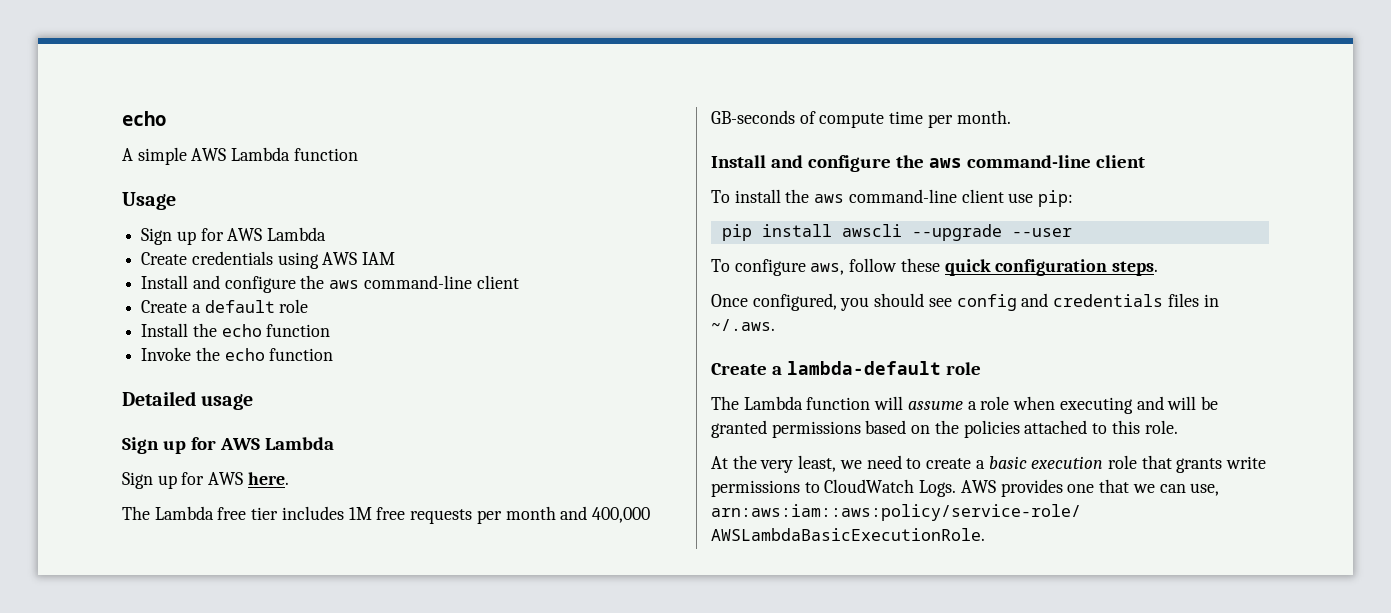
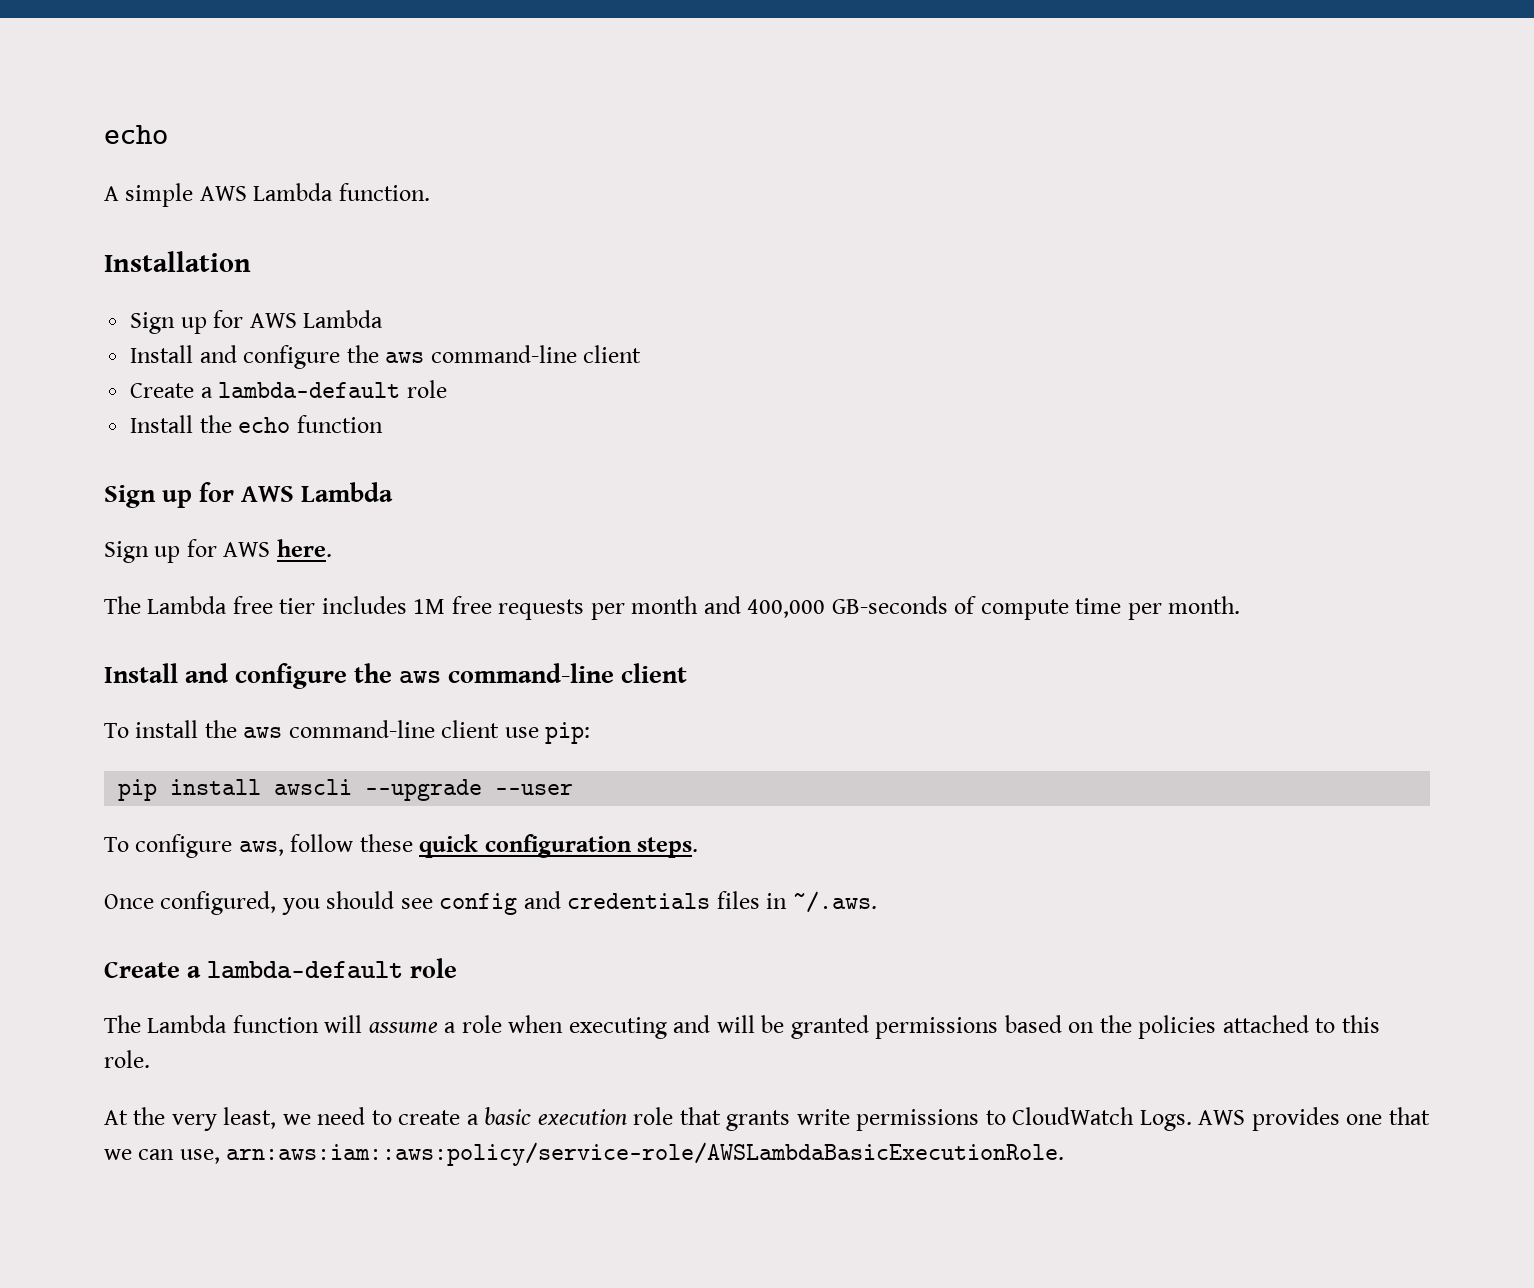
[293,148,358,161] [122,192,176,210] [141,227,327,245] [141,251,396,269] function // Usage // Sign up for AWS Lambda // Create credentials using AWS IAM -> [338,183,430,201] [104,251,251,272] [130,310,384,334] function. // Installation // Sign up for AWS Lambda
[204,300,275,313] default -> [218,382,401,398] lambda-default
[141,347,334,361] [122,391,254,410] // Invoke the echo function // Detailed usage -> (383, 424) none

